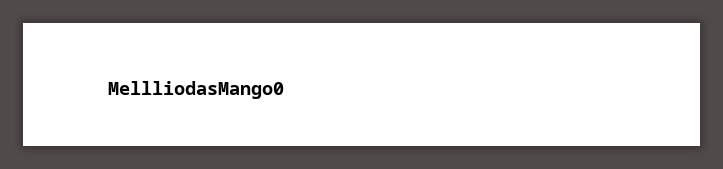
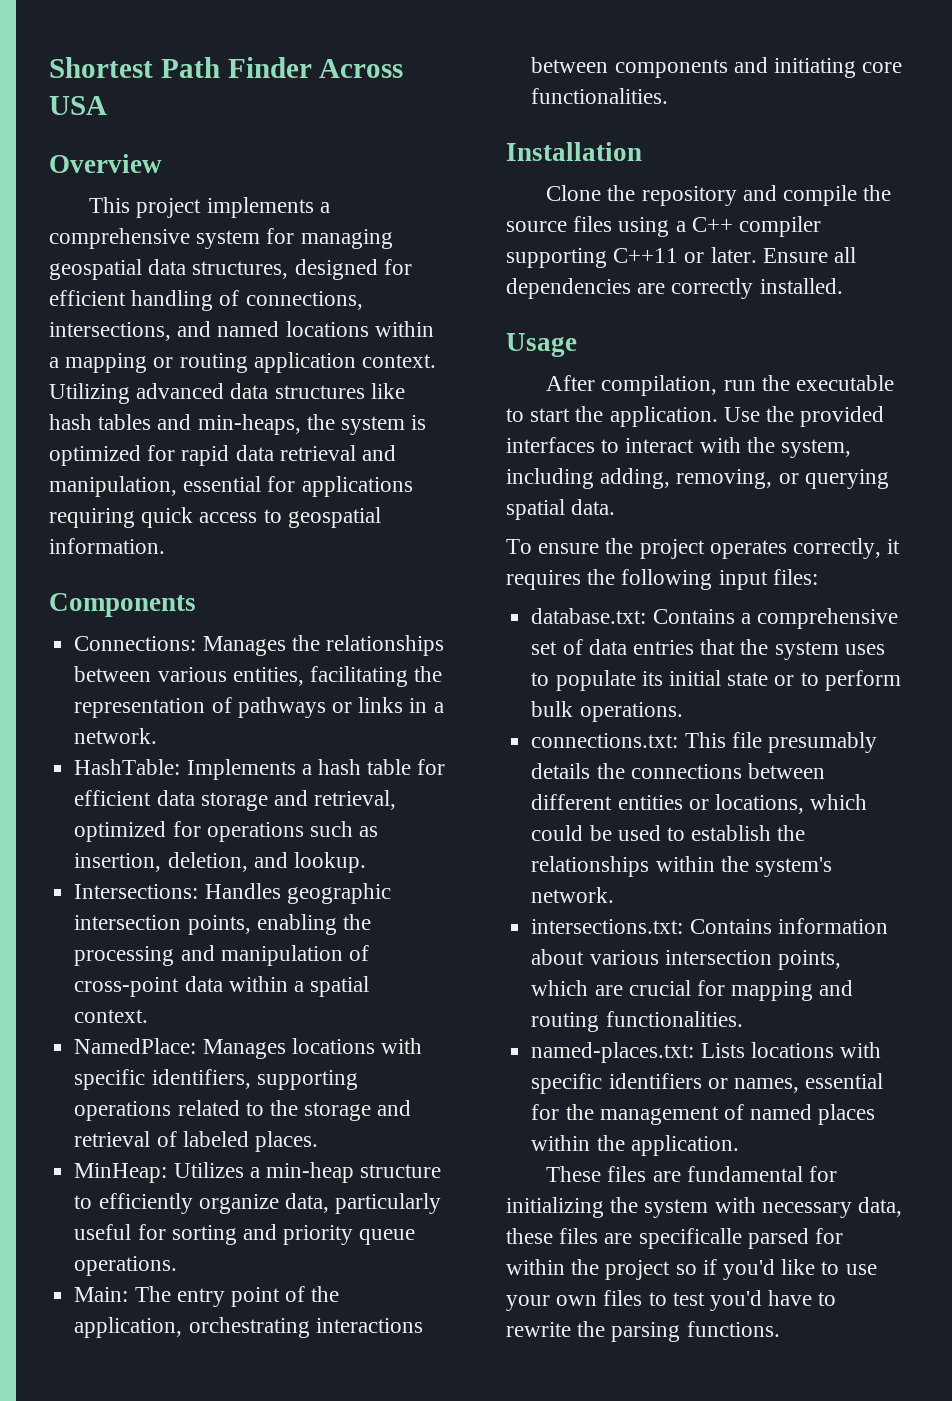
[108,81,284,99] MellliodasMango0 -> [49,57,404,78] [49,96,107,115] [49,154,162,173] [89,197,330,218] [49,228,393,249] [49,259,412,280] [49,290,363,311] [49,321,434,341] [49,352,437,373] [49,383,405,404] [49,414,427,435] [49,445,397,466] [49,476,413,497] [49,507,381,528] [49,538,165,554] [49,593,196,617] [74,635,444,656] [74,666,443,687] [74,697,444,718] [74,728,158,744] [74,759,446,780] [74,790,397,811] [74,821,379,842] [74,852,366,873] [74,883,391,904] [74,914,371,935] [74,945,369,966] [74,976,370,997] [74,1009,149,1023] [74,1038,422,1059] [74,1069,358,1090] [74,1100,412,1121] [74,1131,318,1152] [74,1162,442,1183] [74,1193,442,1214] [74,1224,416,1245] [74,1256,178,1276] [74,1286,340,1307] [74,1317,423,1338] [531,57,903,78] [531,88,669,104] [506,142,642,161] [546,185,892,206] [506,216,822,237] [506,247,857,268] [506,278,843,299] [506,333,577,357] [546,375,895,396] [506,406,885,427] [506,437,852,458] [506,468,889,489] [506,499,616,520] [506,538,901,559] [506,569,818,590] [531,608,898,629] [531,639,885,660] [531,670,901,691] [531,701,683,722] [531,732,877,753] [531,763,825,779] [531,794,868,814] [531,825,806,841] [531,856,832,877] [531,887,615,903] [531,918,888,934] [531,949,841,970] [531,980,854,1001] [531,1011,743,1032] [531,1042,881,1063] [531,1073,884,1094] [531,1104,876,1125] [531,1135,739,1156] [546,1166,838,1182] [506,1197,903,1218] [506,1228,844,1249] [506,1259,877,1280] [506,1290,837,1311] [506,1321,780,1342] Shortest Path Finder Across USA // Overview // This project implements a comprehensive system for managing geospatial data structures, designed for efficient handling of connections, intersections, and named locations within a mapping or routing application context. Utilizing advanced data structures like hash tables and min-heaps, the system is optimized for rapid data retrieval and manipulation, essential for applications requiring quick access to geospatial information. // Components // Connections: Manages the relationships between various entities, facilitating the representation of pathways or links in a network. // HashTable: Implements a hash table for efficient data storage and retrieval, optimized for operations such as insertion, deletion, and lookup. // Intersections: Handles geographic intersection points, enabling the processing and manipulation of cross-point data within a spatial context. // NamedPlace: Manages locations with specific identifiers, supporting operations related to the storage and retrieval of labeled places. // MinHeap: Utilizes a min-heap structure to efficiently organize data, particularly useful for sorting and priority queue operations. // Main: The entry point of the application, orchestrating interactions between components and initiating core functionalities. // Installation // Clone the repository and compile the source files using a C++ compiler supporting C++11 or later. Ensure all dependencies are correctly installed. // Usage // After compilation, run the executable to start the application. Use the provided interfaces to interact with the system, including adding, removing, or querying spatial data. // To ensure the project operates correctly, it requires the following input files: // database.txt: Contains a comprehensive set of data entries that the system uses to populate its initial state or to perform bulk operations. // connections.txt: This file presumably details the connections between different entities or locations, which could be used to establish the relationships within the system's network. // intersections.txt: Contains information about various intersection points, which are crucial for mapping and routing functionalities. // named-places.txt: Lists locations with specific identifiers or names, essential for the management of named places within the application. // These files are fundamental for initializing the system with necessary data, these files are specificalle parsed for within the project so if you'd like to use your own files to test you'd have to rewrite the parsing functions.

